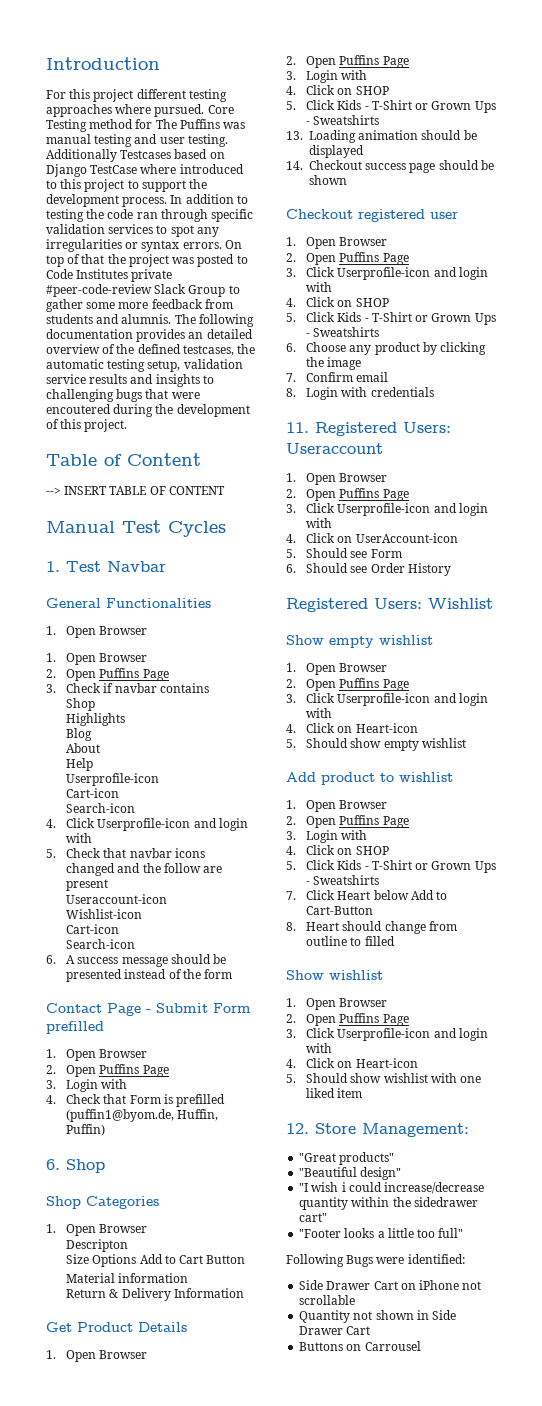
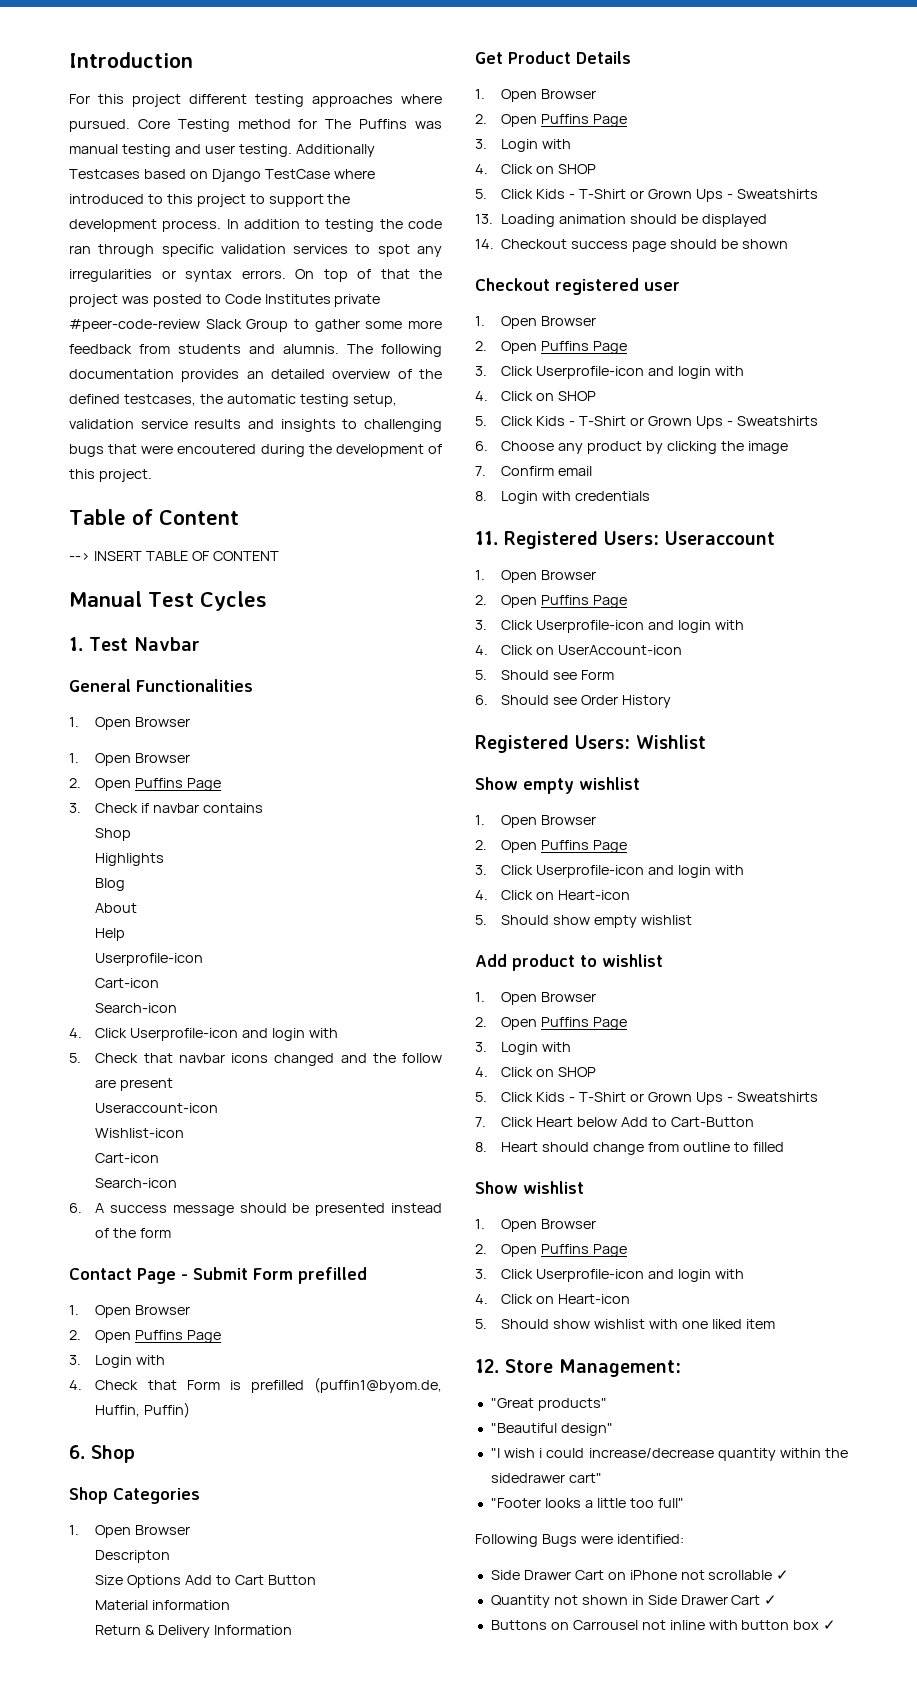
(356, 1300) none -> [776,1570,790,1580] ✓
(371, 1330) none -> [764,1595,778,1605] ✓
(421, 1346) none -> [641,1620,837,1630] not inline with button box ✓

